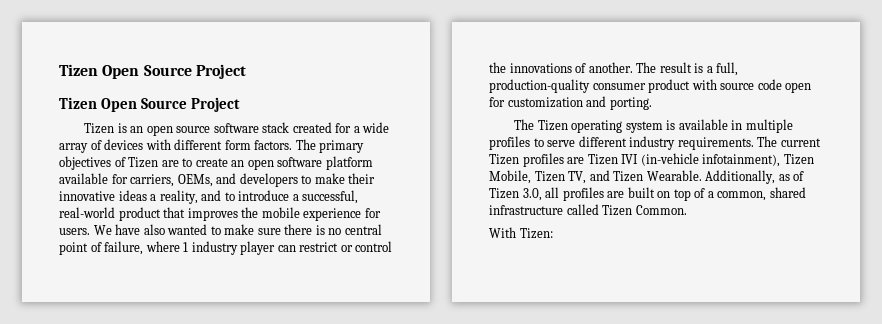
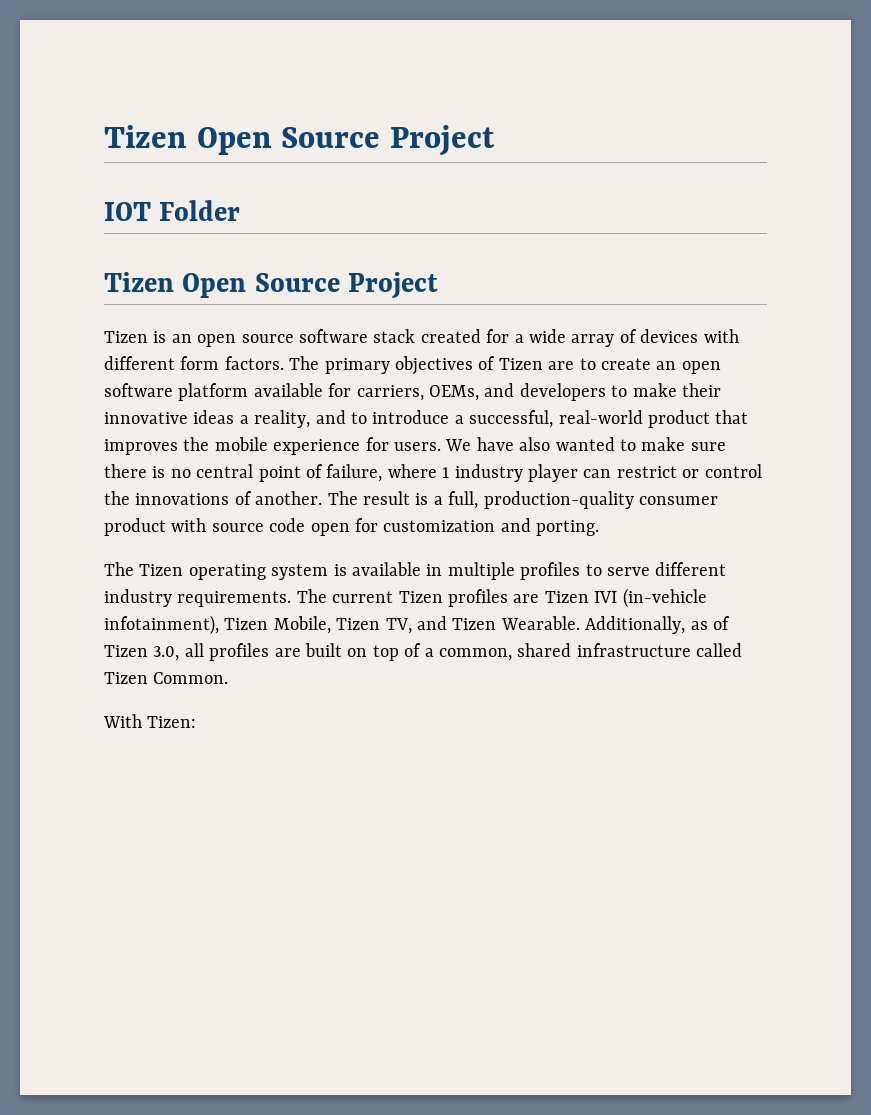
[59,64,246,79] Tizen Open Source Project -> [104,125,496,156] [104,200,241,221] Tizen Open Source Project // IOT Folder

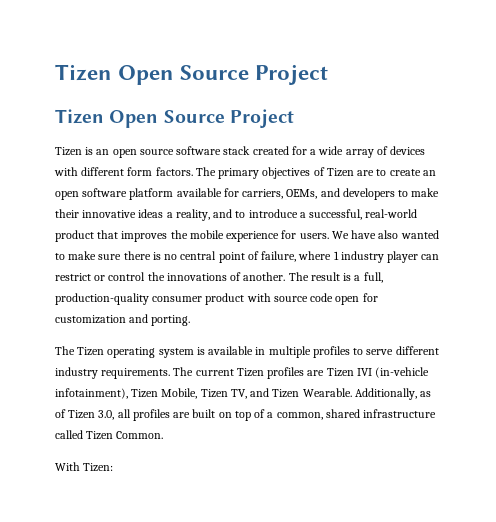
[104,125,496,156] [104,200,241,221] Tizen Open Source Project // IOT Folder -> [55,64,329,85] Tizen Open Source Project

